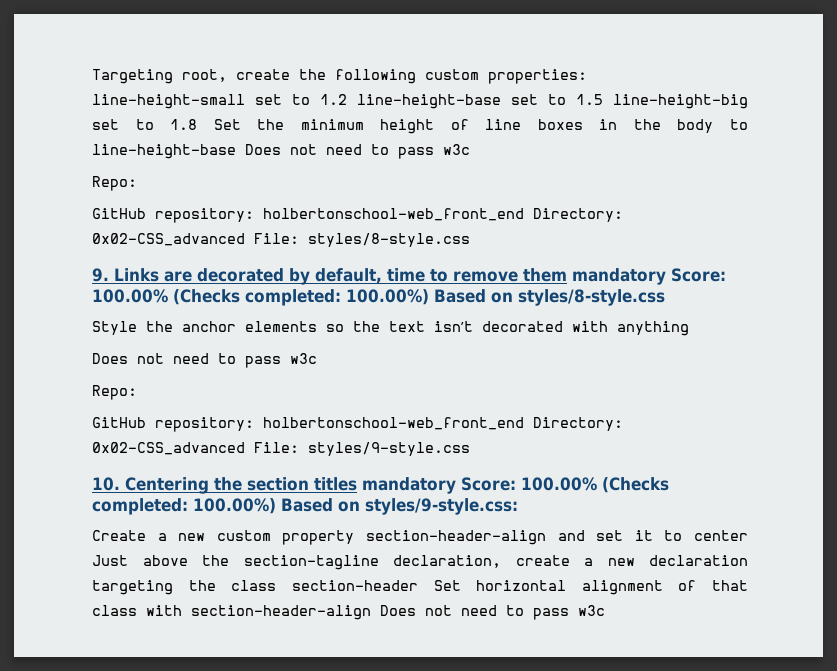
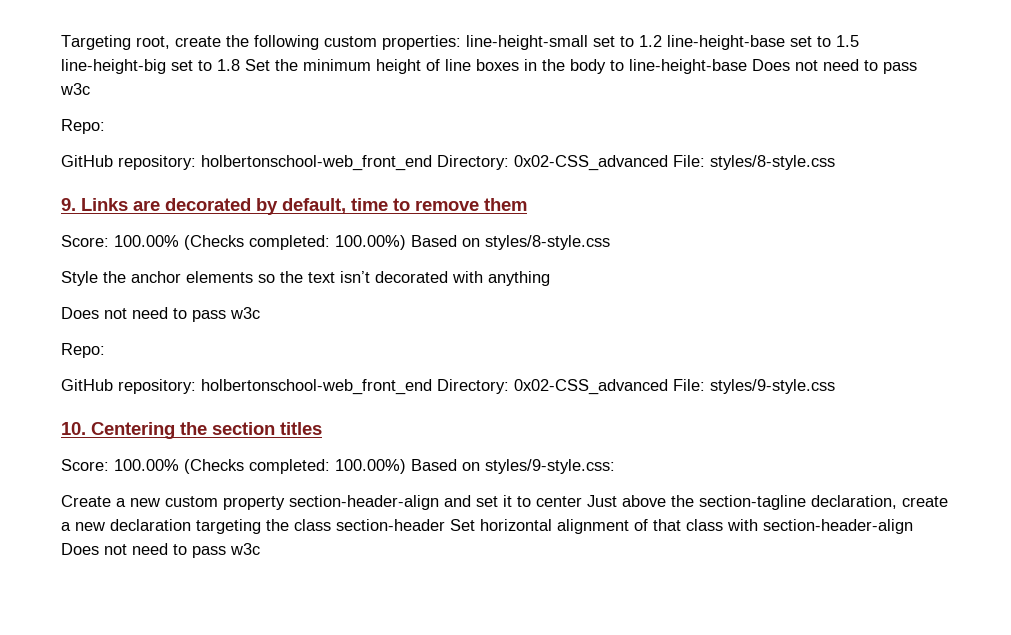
[572,268,666,285] mandatory -> (527, 204) //
[362,477,456,494] mandatory -> (322, 428) //

